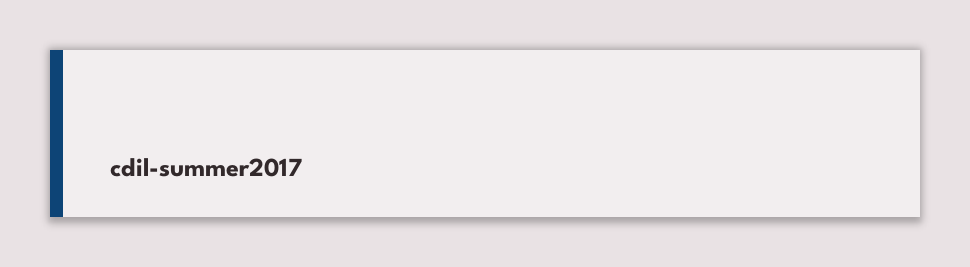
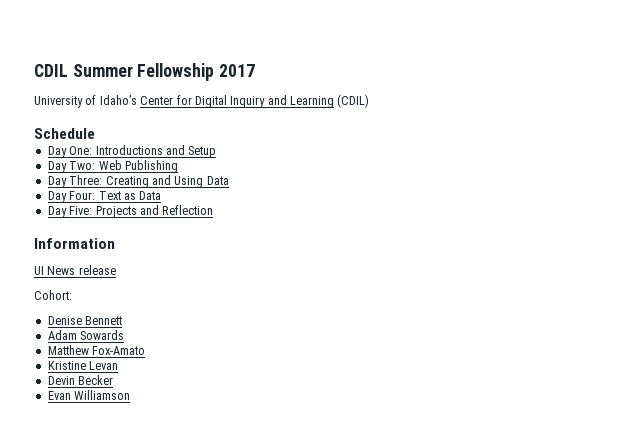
[110,158,302,177] cdil-summer2017 -> [34,63,256,81] [34,94,370,108] [34,128,95,139] [47,145,217,158] [47,160,178,173] [47,175,229,188] [47,191,162,203] [47,205,214,218] [34,238,115,249] [34,265,116,275] [34,290,72,300] [47,316,123,325] [47,330,125,340] [47,345,146,355] [47,361,119,370] [47,375,114,385] [47,390,131,400] CDIL Summer Fellowship 2017 // University of Idaho’s Center for Digital Inquiry and Learning (CDIL) // Schedule // Day One: Introductions and Setup // Day Two: Web Publishing // Day Three: Creating and Using Data // Day Four: Text as Data // Day Five: Projects and Reflection // Information // UI News release // Cohort: // Denise Bennett // Adam Sowards // Matthew Fox-Amato // Kristine Levan // Devin Becker // Evan Williamson

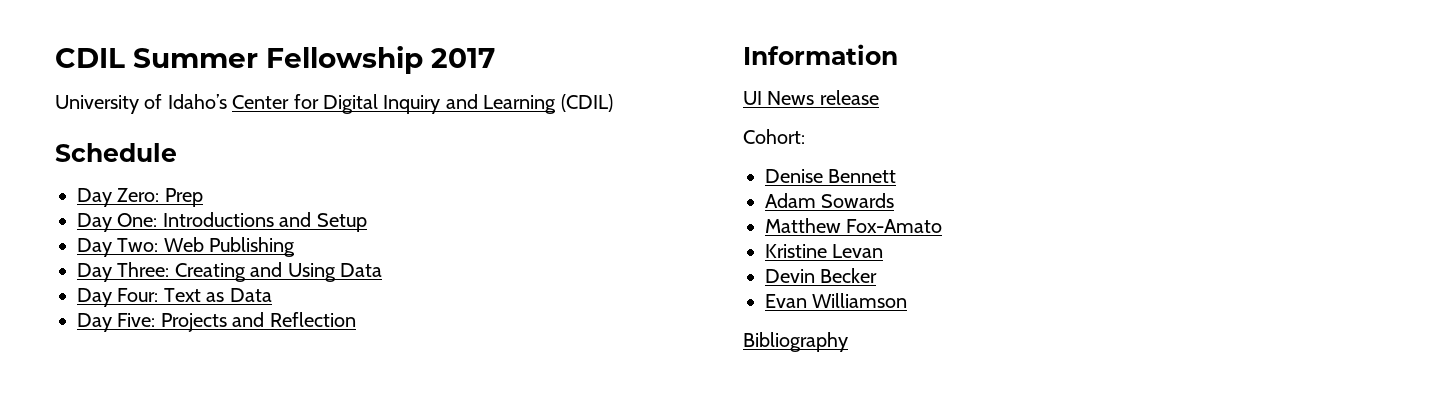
(95, 133) none -> [77,188,203,207] // Day Zero: Prep
(131, 395) none -> [743,332,848,352] // Bibliography

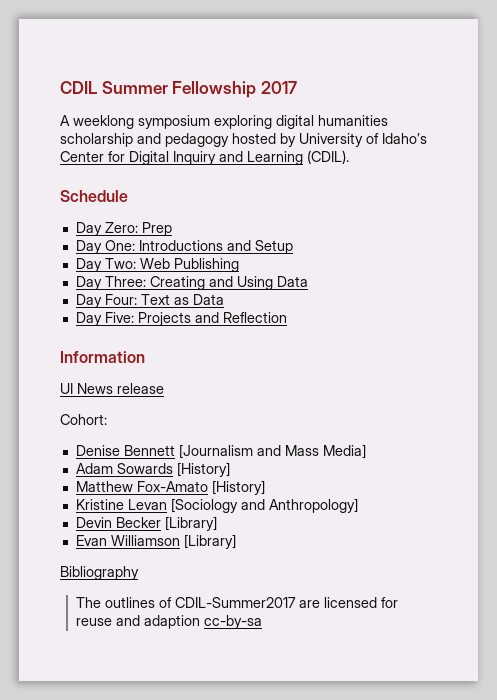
(495, 58) none -> [60,115,388,129] [60,133,296,147] A weeklong symposium exploring digital humanities scholarship and pedagogy hosted by
[560,94,613,112] (CDIL) -> [307,150,349,164] (CDIL).
(897, 176) none -> [178,444,366,459] [Journalism and Mass Media]
(895, 200) none -> [176,462,230,477] [History]
(943, 226) none -> [211,480,265,495] [History]
(884, 251) none -> [170,498,358,513] [Sociology and Anthropology]
(878, 275) none -> [164,516,217,531] [Library]
(908, 300) none -> [183,534,236,549] [Library]
(848, 342) none -> [76,597,399,608] [76,615,263,629] // The outlines of CDIL-Summer2017 are licensed for reuse and adaption cc-by-sa

